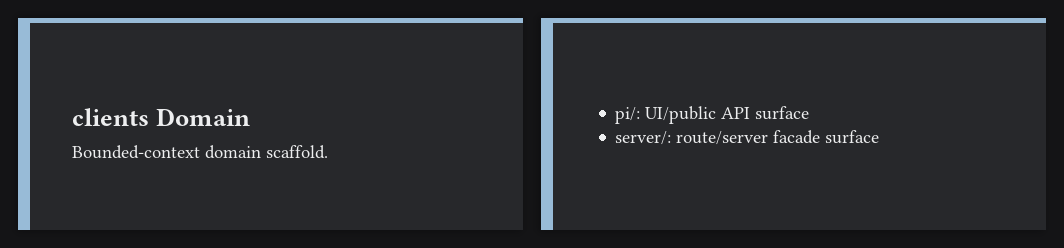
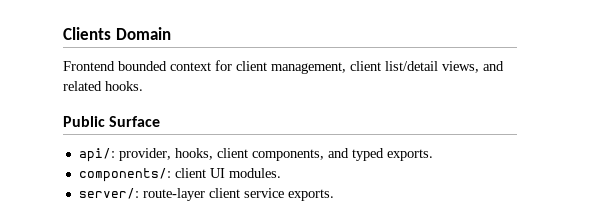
[72,108,149,126] clients -> [63,27,111,40] Clients
[72,145,328,159] [615,106,810,124] [615,130,880,145] Bounded-context domain scaffold. // pi/: UI/public API surface // server/: route/server facade surface -> [63,60,504,74] [63,81,143,91] [63,116,161,127] [78,148,433,162] [78,168,281,182] [78,188,334,201] Frontend bounded context for client management, client list/detail views, and related hooks. // Public Surface // api/: provider, hooks, client components, and typed exports. // components/: client UI modules. // server/: route-layer client service exports.

